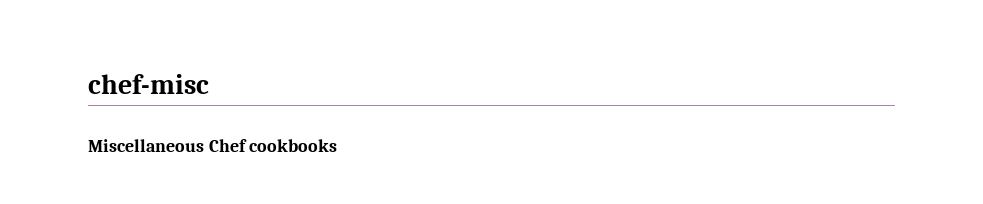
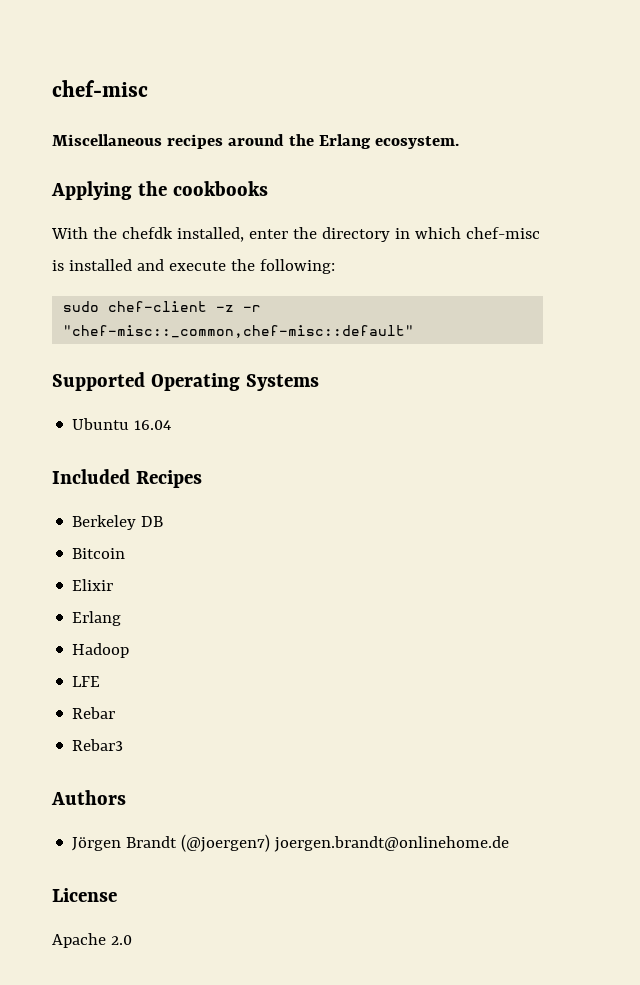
[208,139,338,152] Chef cookbooks -> [166,134,459,149] [51,181,268,200] [51,227,540,242] [52,259,335,274] [63,301,262,312] [63,325,415,338] [52,372,319,391] [72,418,172,430] [52,469,202,488] [72,515,164,530] [72,548,126,559] [72,579,114,591] [72,611,122,626] [72,643,130,658] [72,676,101,687] [72,707,116,719] [72,739,124,751] [51,790,126,805] [72,834,510,852] [52,888,117,902] [52,933,132,948] recipes around the Erlang ecosystem. // Applying the cookbooks // With the chefdk installed, enter the directory in which chef-misc is installed and execute the following: // sudo chef-client -z -r "chef-misc::_common,chef-misc::default" // Supported Operating Systems // Ubuntu 16.04 // Included Recipes // Berkeley DB // Bitcoin // Elixir // Erlang // Hadoop // LFE // Rebar // Rebar3 // Authors // Jörgen Brandt (@joergen7) joergen.brandt@onlinehome.de // License // Apache 2.0

